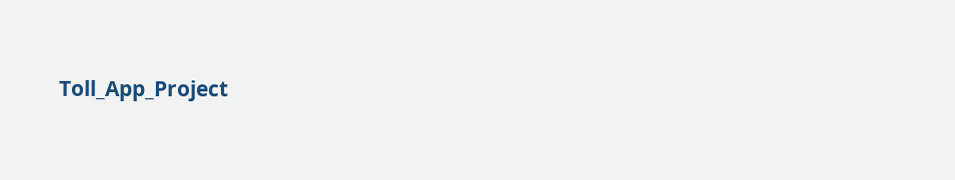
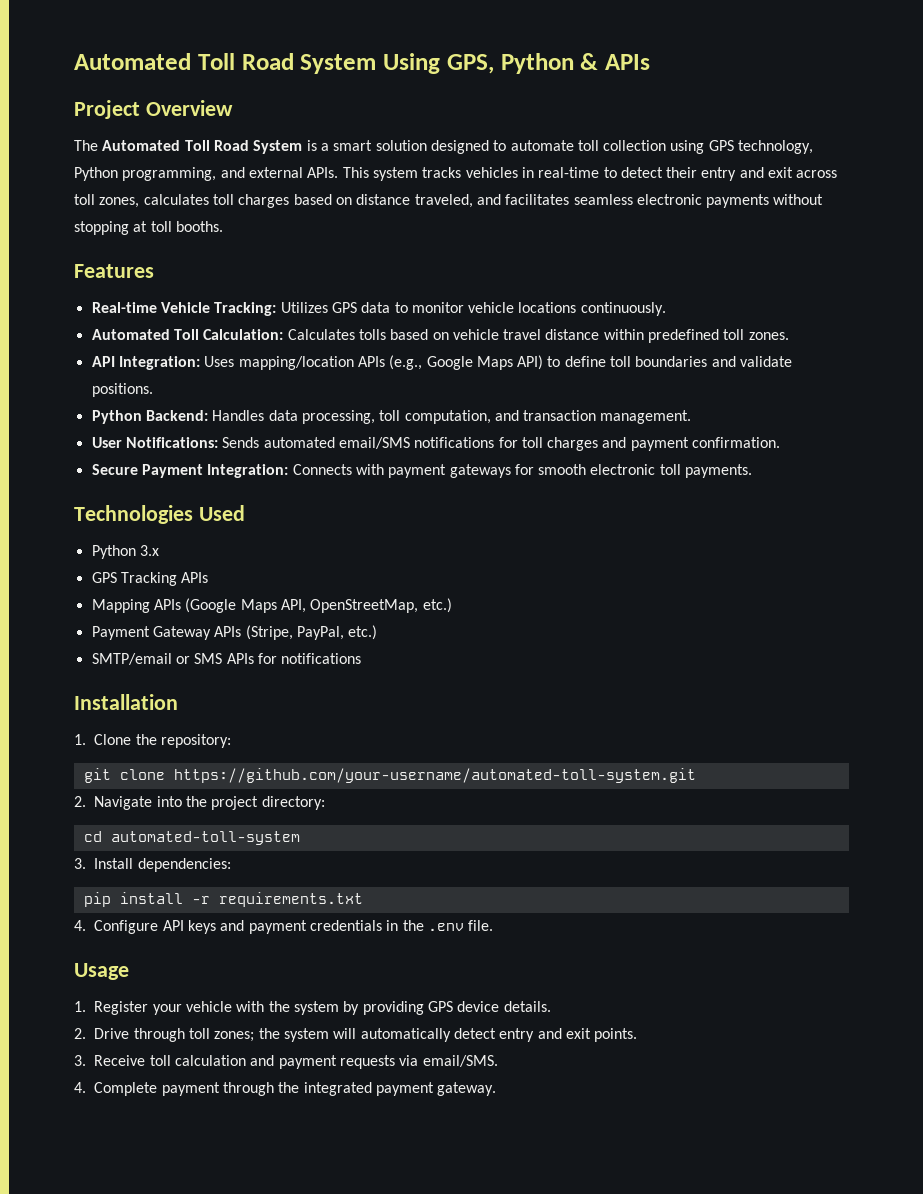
[58,79,229,102] Toll_App_Project -> [74,53,650,74] [74,100,233,119] [74,140,814,154] [74,167,838,181] [74,194,824,208] [74,221,223,235] [74,264,154,278] [91,302,666,316] [91,329,789,343] [91,355,793,370] [91,383,153,397] [91,410,692,424] [91,437,781,451] [91,464,753,478] [74,505,245,524] [91,545,159,559] [91,572,209,586] [91,598,452,613] [91,625,378,640] [91,653,362,665] [74,694,178,710] [74,734,231,748] [83,768,696,783] [74,796,325,810] [83,831,300,845] [74,858,231,872] [83,892,363,907] [74,920,494,934] [74,963,129,980] [74,1001,551,1015] [74,1028,638,1042] [74,1055,498,1069] [74,1082,497,1096] Automated Toll Road System Using GPS, Python & APIs // Project Overview // The Automated Toll Road System is a smart solution designed to automate toll collection using GPS technology, Python programming, and external APIs. This system tracks vehicles in real-time to detect their entry and exit across toll zones, calculates toll charges based on distance traveled, and facilitates seamless electronic payments without stopping at toll booths. // Features // Real-time Vehicle Tracking: Utilizes GPS data to monitor vehicle locations continuously. // Automated Toll Calculation: Calculates tolls based on vehicle travel distance within predefined toll zones. // API Integration: Uses mapping/location APIs (e.g., Google Maps API) to define toll boundaries and validate positions. // Python Backend: Handles data processing, toll computation, and transaction management. // User Notifications: Sends automated email/SMS notifications for toll charges and payment confirmation. // Secure Payment Integration: Connects with payment gateways for smooth electronic toll payments. // Technologies Used // Python 3.x // GPS Tracking APIs // Mapping APIs (Google Maps API, OpenStreetMap, etc.) // Payment Gateway APIs (Stripe, PayPal, etc.) // SMTP/email or SMS APIs for notifications // Installation // 1. Clone the repository: // git clone https://github.com/your-username/automated-toll-system.git // 2. Navigate into the project directory: // cd automated-toll-system // 3. Install dependencies: // pip install -r requirements.txt // 4. Configure API keys and payment credentials in the .env file. // Usage // 1. Register your vehicle with the system by providing GPS device details. // 2. Drive through toll zones; the system will automatically detect entry and exit points. // 3. Receive toll calculation and payment requests via email/SMS. // 4. Complete payment through the integrated payment gateway.

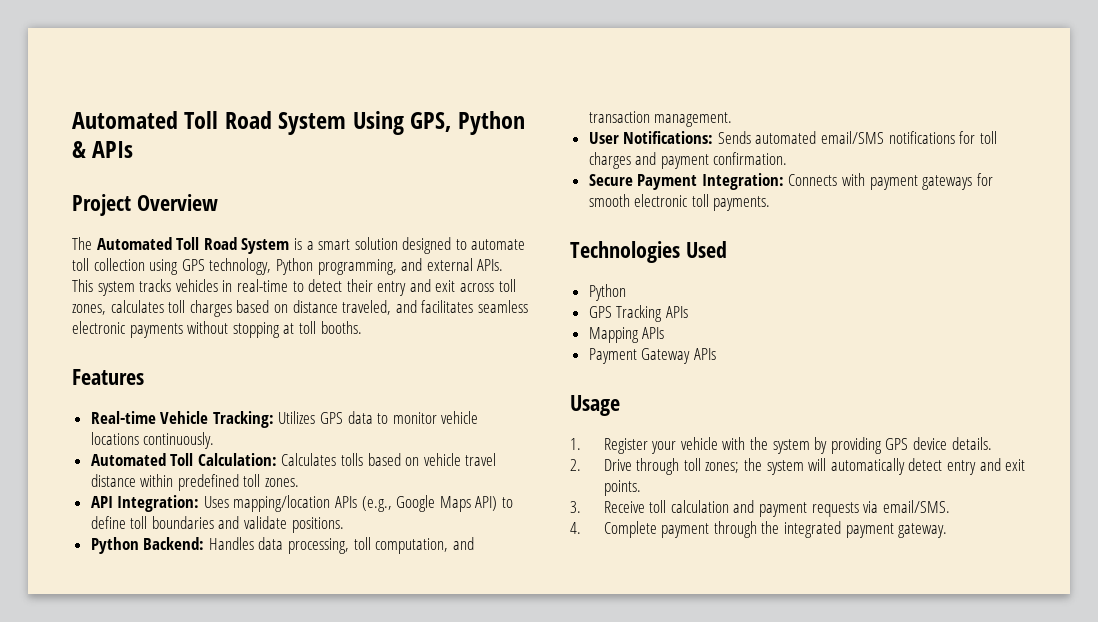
[139,545,159,556] 3.x -> (626, 292) none
[185,598,452,613] [91,625,378,640] [91,653,362,665] [74,694,178,710] [74,734,231,748] [83,768,696,783] [74,796,325,810] [83,831,300,845] [74,858,231,872] [83,892,363,907] [74,920,494,934] (Google Maps API, OpenStreetMap, etc.) // Payment Gateway APIs (Stripe, PayPal, etc.) // SMTP/email or SMS APIs for notifications // Installation // 1. Clone the repository: // git clone https://github.com/your-username/automated-toll-system.git // 2. Navigate into the project directory: // cd automated-toll-system // 3. Install dependencies: // pip install -r requirements.txt // 4. Configure API keys and payment credentials in the .env file. -> [588,348,716,364] // Payment Gateway APIs

